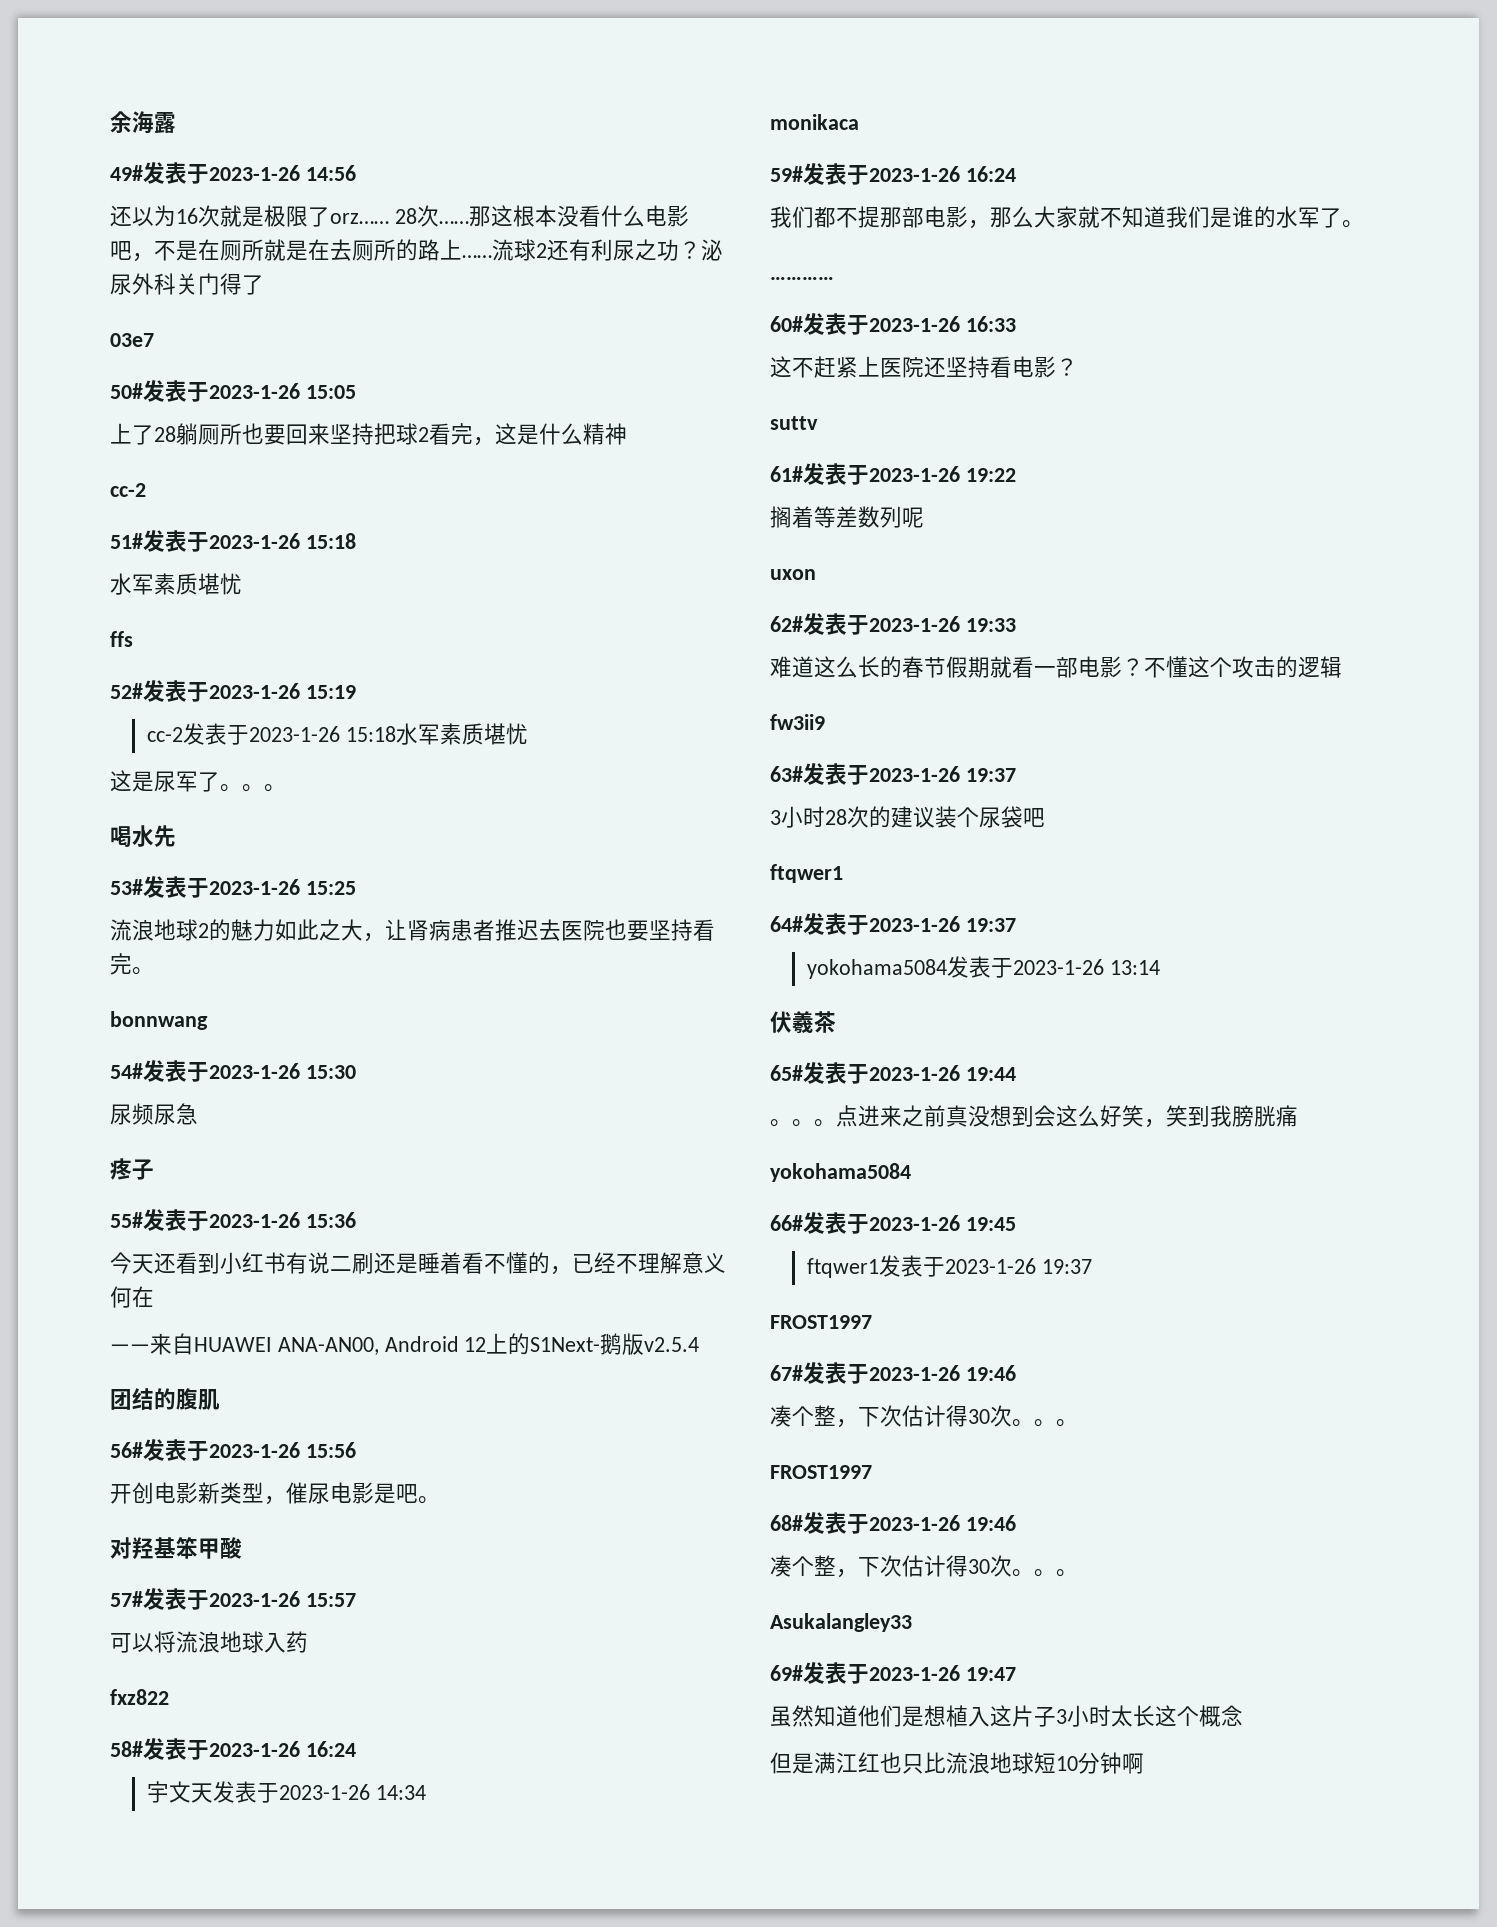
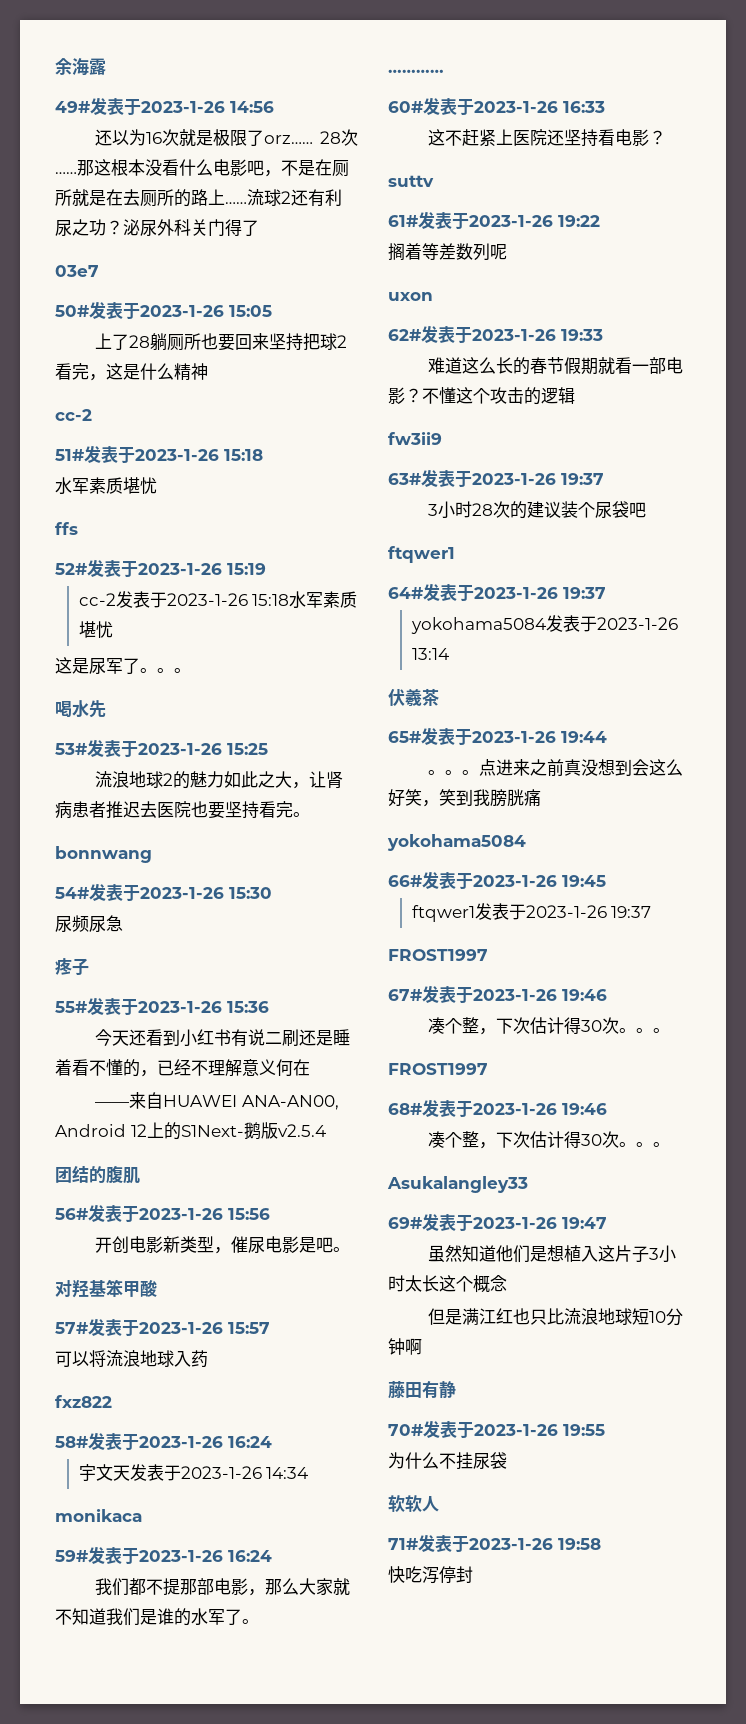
(1144, 1763) none -> [388,1381,456,1399] [388,1420,605,1438] [388,1452,507,1469] [388,1495,439,1513] [388,1534,601,1552] [388,1566,473,1584] // 藤田有静 // 70#发表于2023-1-26 19:55 // 为什么不挂尿袋 // 软软人 // 71#发表于2023-1-26 19:58 // 快吃泻停封

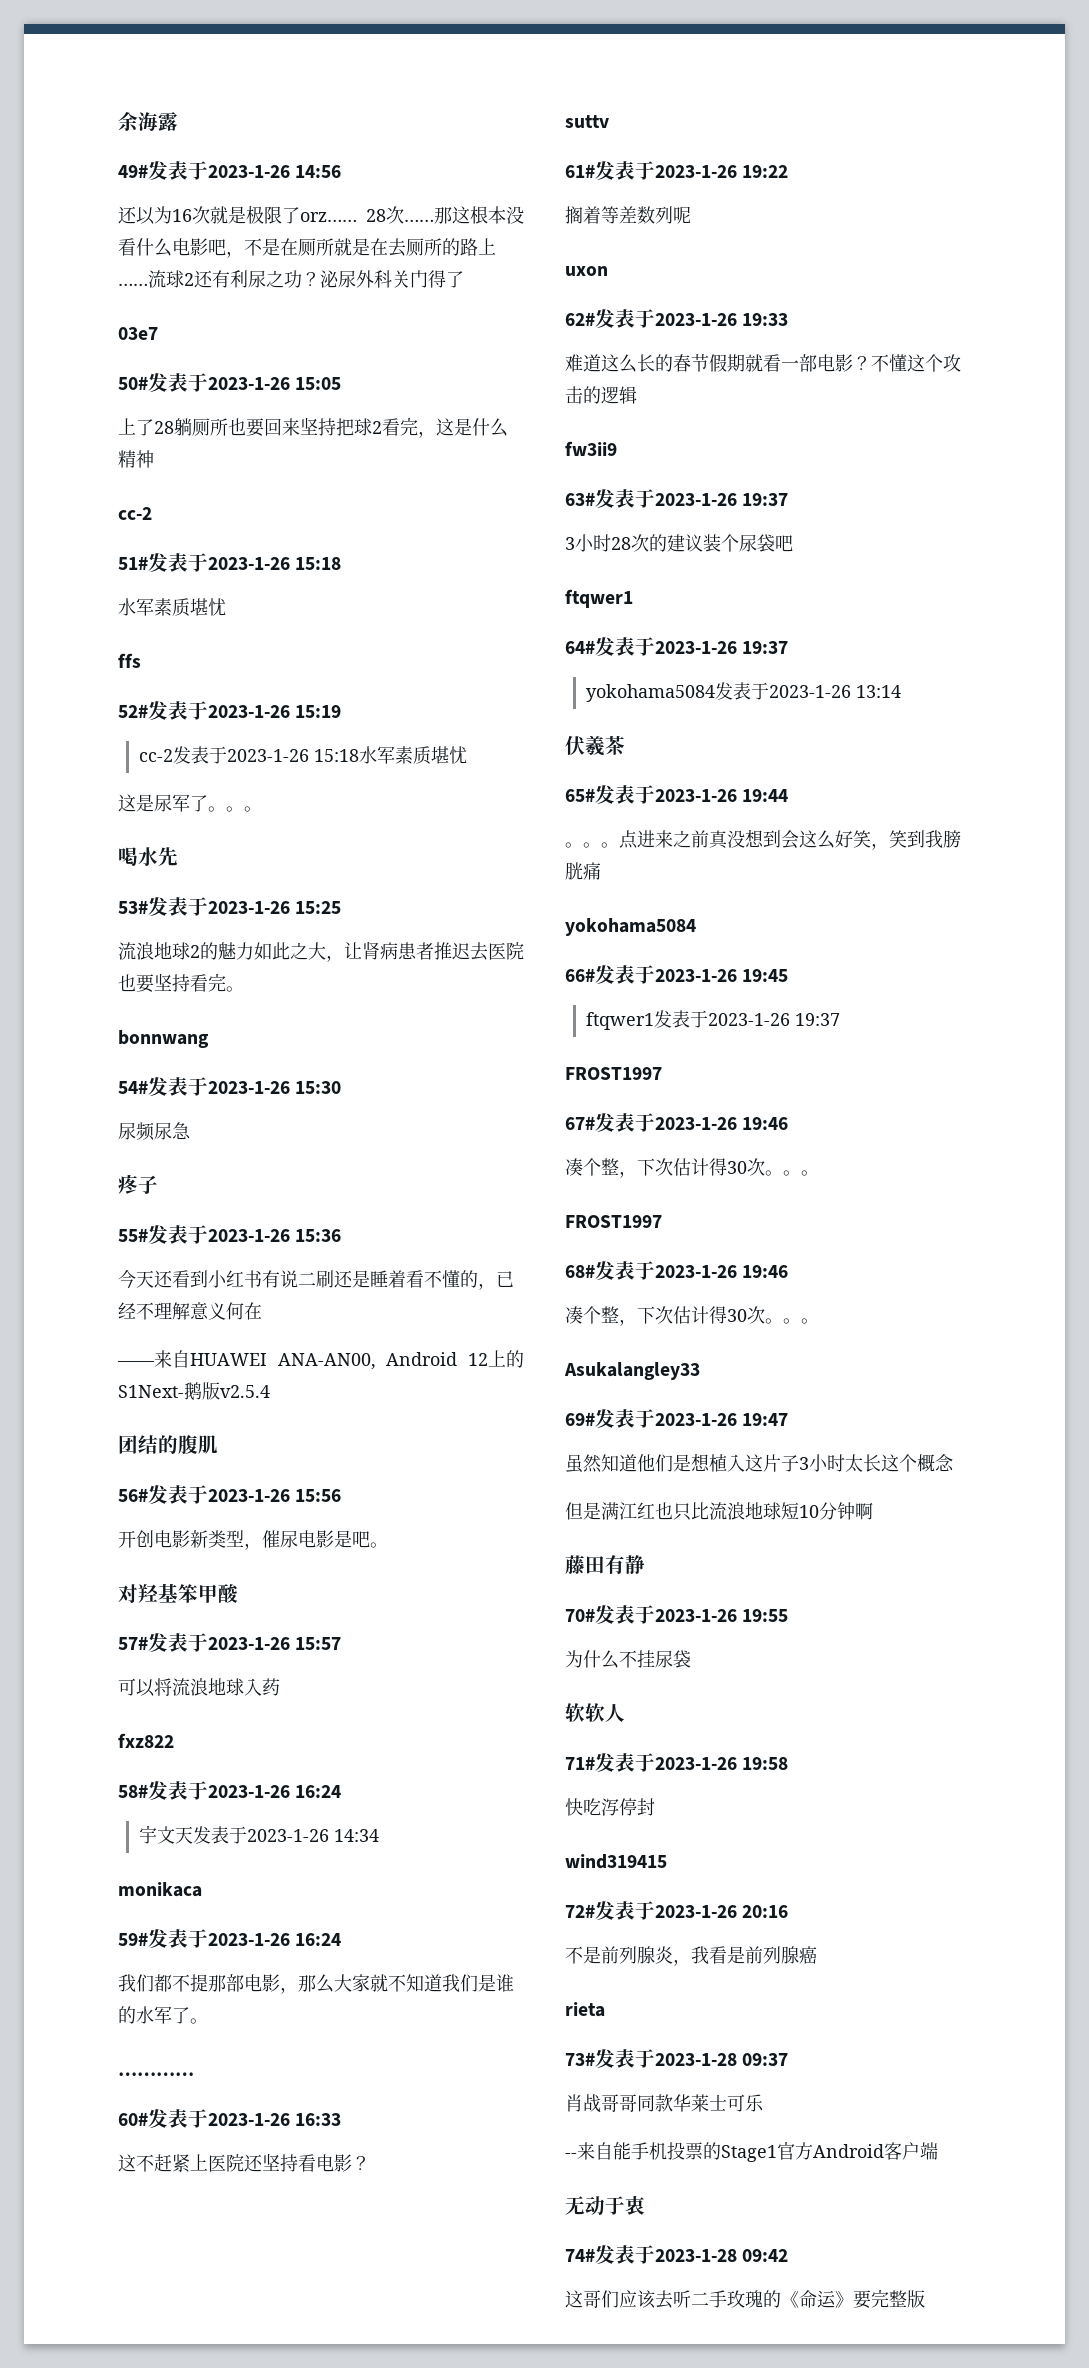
(473, 1574) none -> [565,1854,667,1869] [565,1901,789,1920] [565,1946,817,1966] [565,2002,605,2017] [565,2049,789,2068] [565,2094,764,2113] [565,2142,938,2162] [565,2195,645,2215] [565,2245,789,2264] [565,2289,925,2309] // wind319415 // 72#发表于2023-1-26 20:16 // 不是前列腺炎，我看是前列腺癌 // rieta // 73#发表于2023-1-28 09:37 // 肖战哥哥同款华莱士可乐 // --来自能手机投票的Stage1官方Android客户端 // 无动于衷 // 74#发表于2023-1-28 09:42 // 这哥们应该去听二手玫瑰的《命运》要完整版

